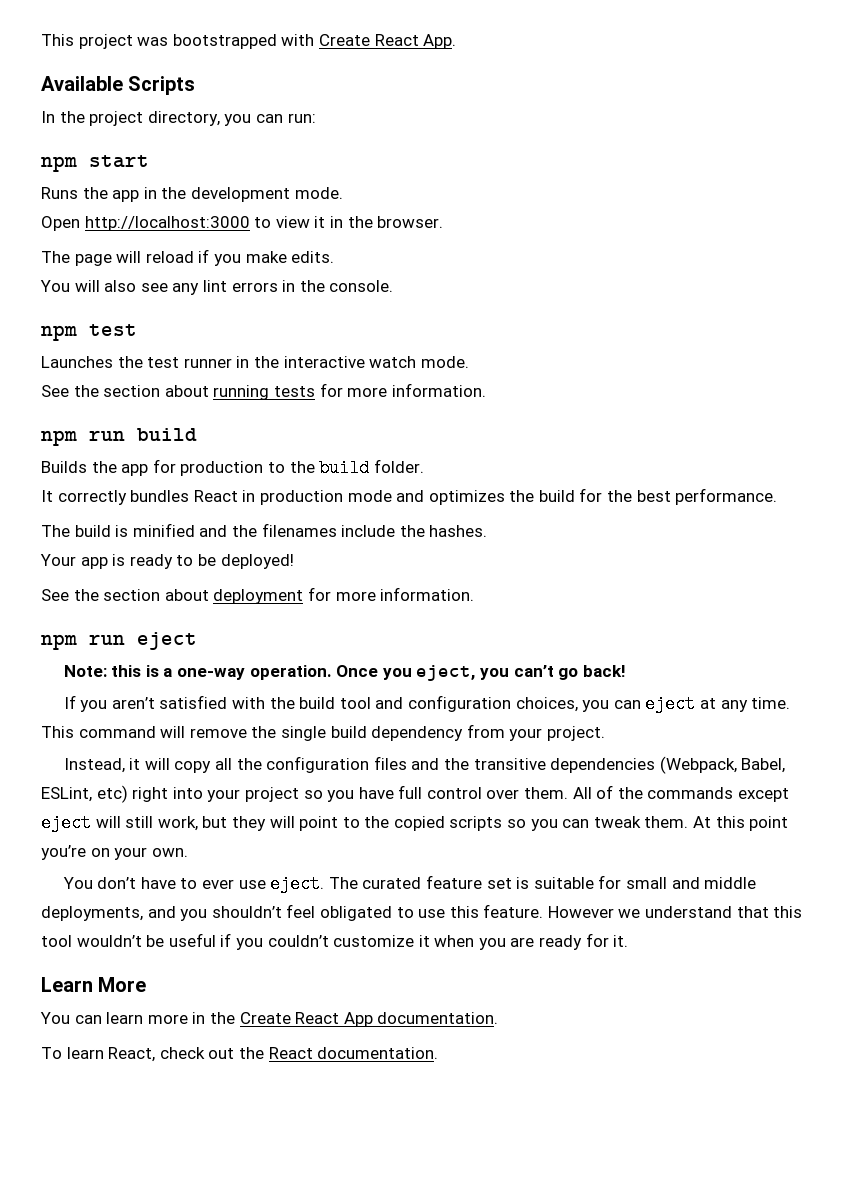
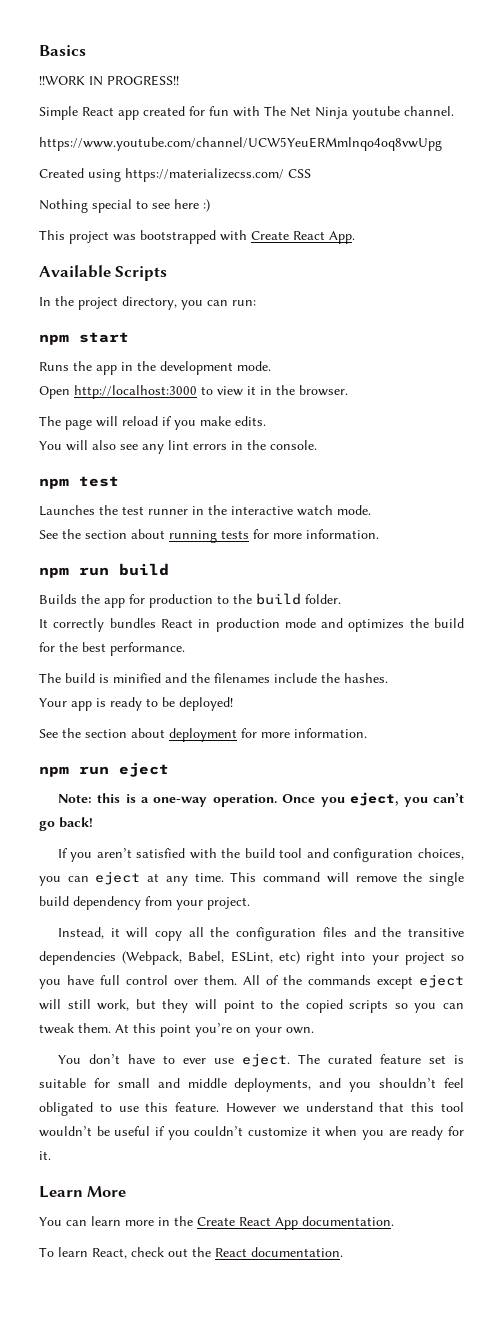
(41, 40) none -> [39,45,86,56] [39,75,179,86] [39,106,454,120] [39,137,442,151] [39,168,311,182] [39,199,210,213] Basics // !!WORK IN PROGRESS!! // Simple React app created for fun with The Net Ninja youtube channel. // https://www.youtube.com/channel/UCW5YeuERMmlnqo4oq8vwUpg // Created using https://materializecss.com/ CSS // Nothing special to see here :) //

